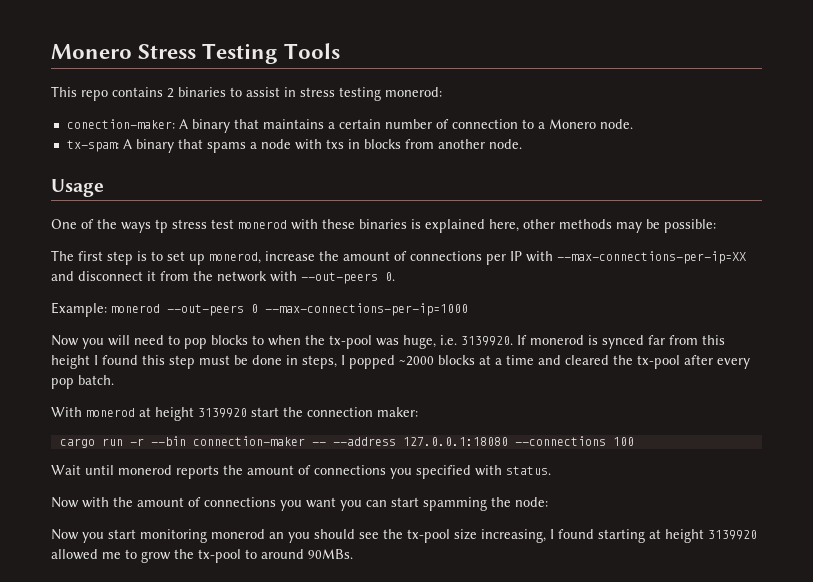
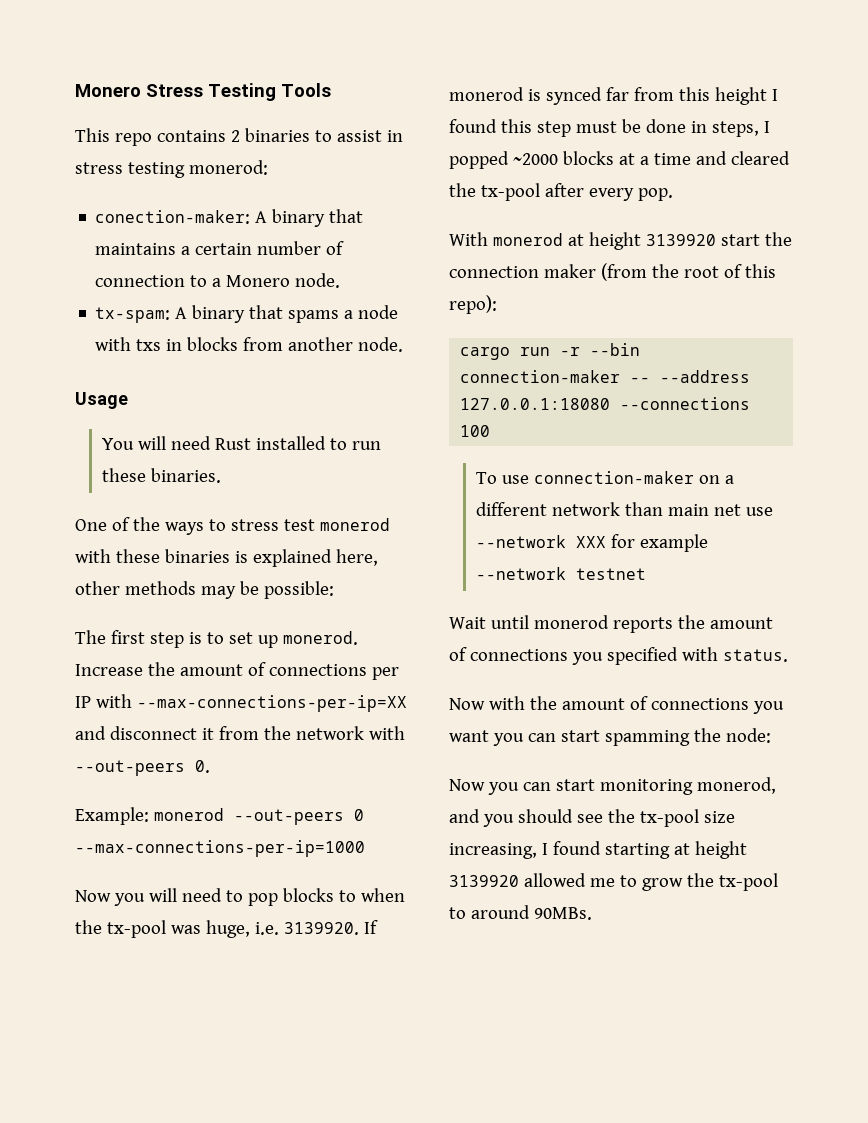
(104, 188) none -> [102,436,382,450] [102,468,222,483] // You will need Rust installed to run these binaries.
[155,219,168,233] tp -> [208,519,226,531] to
[209,251,315,264] monerod, increase -> [282,631,358,645] [75,664,143,676] monerod. Increase
[51,375,114,389] pop batch. -> [637,188,673,201] pop.
[377,407,418,417] maker: -> [543,263,776,281] [449,295,497,314] maker (from the root of this repo):
(634, 441) none -> [476,471,735,484] [476,502,774,516] [476,534,709,552] [476,567,647,580] // To use connection-maker on a different network than main net use --network XXX for example --network testnet
(104, 537) none -> [522,782,551,791] can
[211,529,284,539] monerod an -> [696,777,776,794] [449,809,480,823] monerod, and

